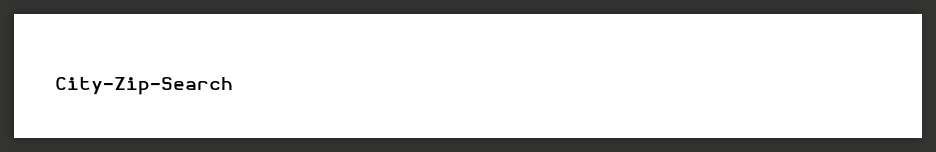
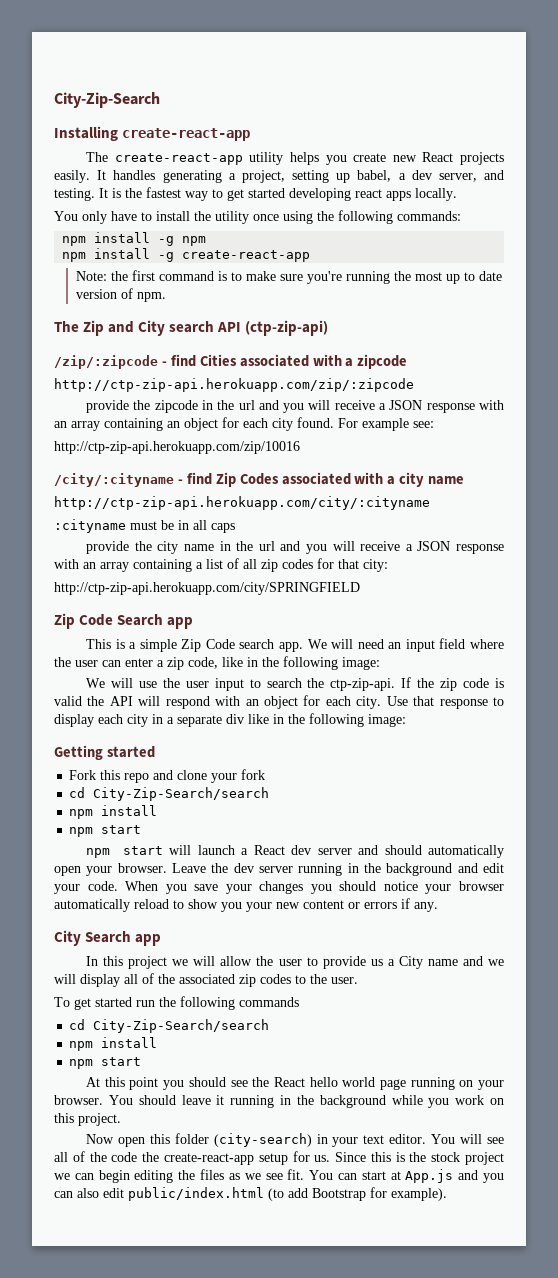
(233, 86) none -> [54,126,251,141] [86,152,505,165] [54,170,505,183] [54,187,457,201] [54,210,461,224] [62,232,207,246] [62,248,311,262] [75,270,502,284] [75,288,166,302] [54,320,329,336] [54,354,408,369] [54,378,414,392] [86,400,505,413] [54,417,434,431] [54,441,300,454] [54,472,465,487] [54,496,430,510] [54,519,235,533] [86,541,504,554] [54,558,388,572] [54,582,360,595] [54,613,194,629] [86,638,505,652] [54,656,380,670] [86,677,504,691] [54,695,505,709] [54,713,406,727] [54,745,155,760] [69,769,266,783] [69,787,270,801] [69,805,158,819] [69,825,142,837] [86,845,504,858] [54,863,504,876] [54,881,504,894] [54,898,438,912] [54,930,162,946] [86,956,505,969] [54,973,358,987] [54,996,299,1010] [69,1019,270,1033] [69,1037,158,1051] [69,1057,142,1069] [86,1077,504,1090] [54,1095,504,1108] [54,1113,121,1126] [86,1133,505,1147] [54,1151,504,1165] [54,1169,504,1183] [54,1187,447,1201] // Installing create-react-app // The create-react-app utility helps you create new React projects easily. It handles generating a project, setting up babel, a dev server, and testing. It is the fastest way to get started developing react apps locally. // You only have to install the utility once using the following commands: // npm install -g npm // npm install -g create-react-app // Note: the first command is to make sure you're running the most up to date version of npm. // The Zip and City search API (ctp-zip-api) // /zip/:zipcode - find Cities associated with a zipcode // http://ctp-zip-api.herokuapp.com/zip/:zipcode // provide the zipcode in the url and you will receive a JSON response with an array containing an object for each city found. For example see: // http://ctp-zip-api.herokuapp.com/zip/10016 // /city/:cityname - find Zip Codes associated with a city name // http://ctp-zip-api.herokuapp.com/city/:cityname // :cityname must be in all caps // provide the city name in the url and you will receive a JSON response with an array containing a list of all zip codes for that city: // http://ctp-zip-api.herokuapp.com/city/SPRINGFIELD // Zip Code Search app // This is a simple Zip Code search app. We will need an input field where the user can enter a zip code, like in the following image: // We will use the user input to search the ctp-zip-api. If the zip code is valid the API will respond with an object for each city. Use that response to display each city in a separate div like in the following image: // Getting started // Fork this repo and clone your fork // cd City-Zip-Search/search // npm install // npm start // npm start will launch a React dev server and should automatically open your browser. Leave the dev server running in the background and edit your code. When you save your changes you should notice your browser automatically reload to show you your new content or errors if any. // City Search app // In this project we will allow the user to provide us a City name and we will display all of the associated zip codes to the user. // To get started run the following commands // cd City-Zip-Search/search // npm install // npm start // At this point you should see the React hello world page running on your browser. You should leave it running in the background while you work on this project. // Now open this folder (city-search) in your text editor. You will see all of the code the create-react-app setup for us. Since this is the stock project we can begin editing the files as we see fit. You can start at App.js and you can also edit public/index.html (to add Bootstrap for example).

